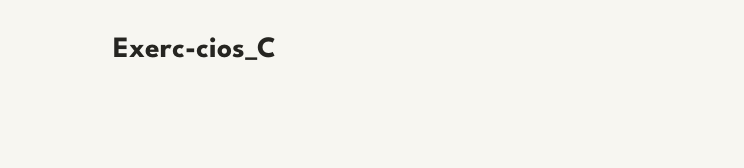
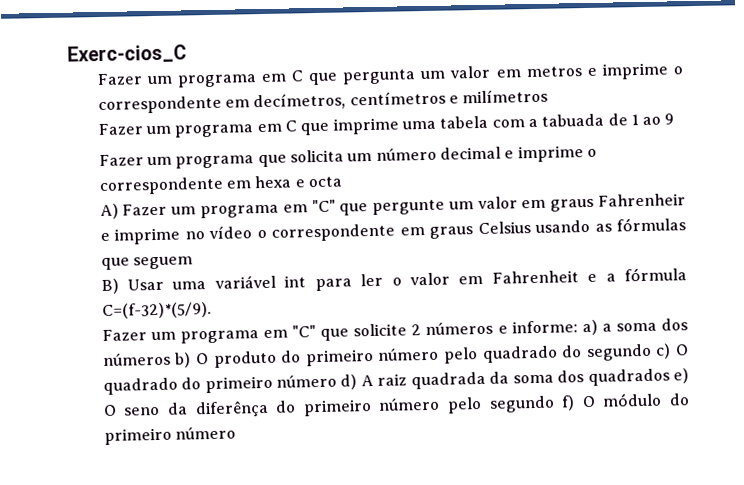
(276, 48) none -> [96,62,683,88] [97,88,549,115] [97,113,675,138] [98,145,597,169] [98,175,342,196] [99,193,687,220] [99,217,687,245] [100,256,193,271] [100,267,688,295] [101,301,212,320] [101,318,688,344] [102,343,690,368] [102,368,690,396] [102,392,691,418] [103,426,236,445] // Fazer um programa em C que pergunta um valor em metros e imprime o correspondente em decímetros, centímetros e milímetros // Fazer um programa em C que imprime uma tabela com a tabuada de 1 ao 9 // Fazer um programa que solicita um número decimal e imprime o correspondente em hexa e octa // A) Fazer um programa em "C" que pergunte um valor em graus Fahrenheir e imprime no vídeo o correspondente em graus Celsius usando as fórmulas que seguem // B) Usar uma variável int para ler o valor em Fahrenheit e a fórmula C=(f-32)*(5/9). // Fazer um programa em "C" que solicite 2 números e informe: a) a soma dos números b) O produto do primeiro número pelo quadrado do segundo c) O quadrado do primeiro número d) A raiz quadrada da soma dos quadrados e) O seno da diferênça do primeiro número pelo segundo f) O módulo do primeiro número

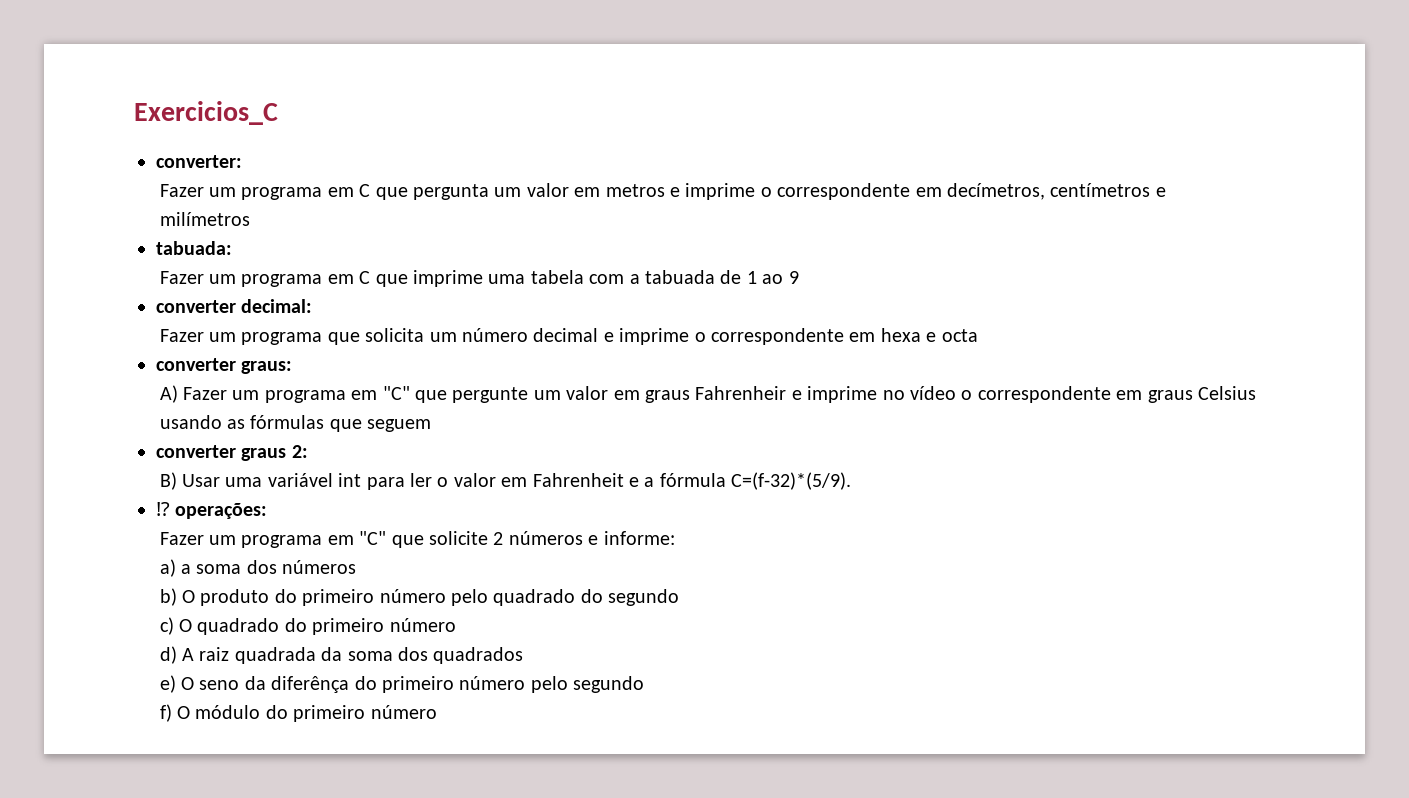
[67,44,187,64] Exerc-cios_C -> [134,101,278,125] [156,155,242,168] Exercicios_C // converter:
(549, 96) none -> [156,241,232,255] // tabuada:
(675, 119) none -> [156,299,313,313] // converter decimal:
(342, 182) none -> [156,358,293,374] // converter graus:
(193, 263) none -> [156,445,308,461] // converter graus 2:
(212, 310) none -> [156,502,268,519] // ⁉ operações:
(578, 327) none -> (675, 538) //
(171, 359) none -> (357, 567) //
(652, 352) none -> (680, 597) //
(338, 381) none -> (456, 625) //
(670, 377) none -> (524, 655) //
(555, 404) none -> (645, 684) //

